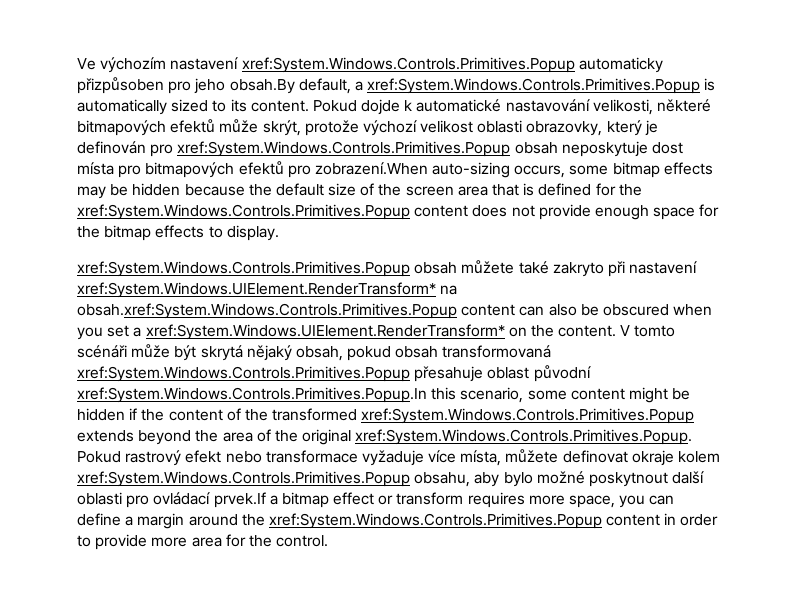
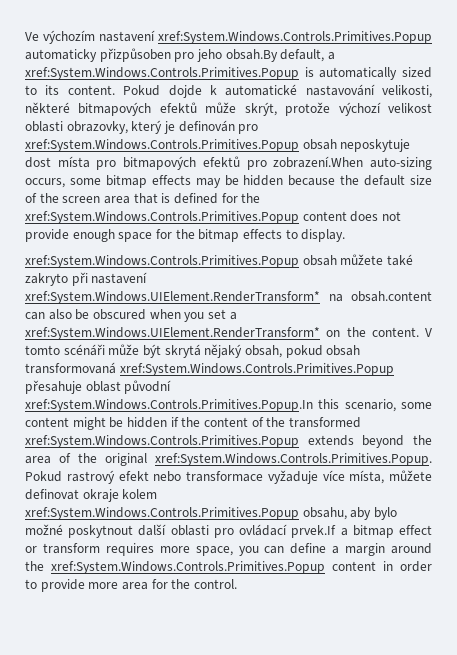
[77,303,516,319] obsah.xref:System.Windows.Controls.Primitives.Popup content -> [351,291,432,302] obsah.content

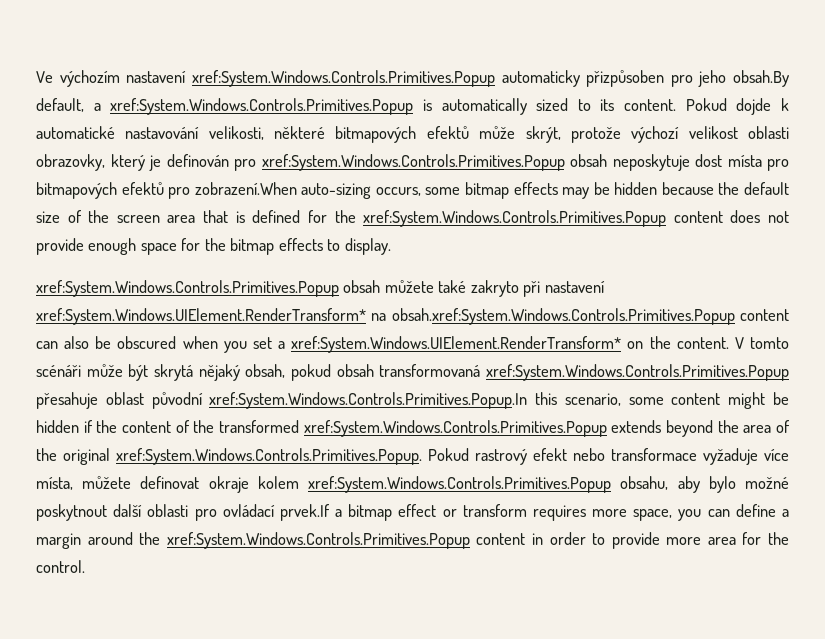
[351,291,432,302] obsah.content -> [391,308,789,325] obsah.xref:System.Windows.Controls.Primitives.Popup content

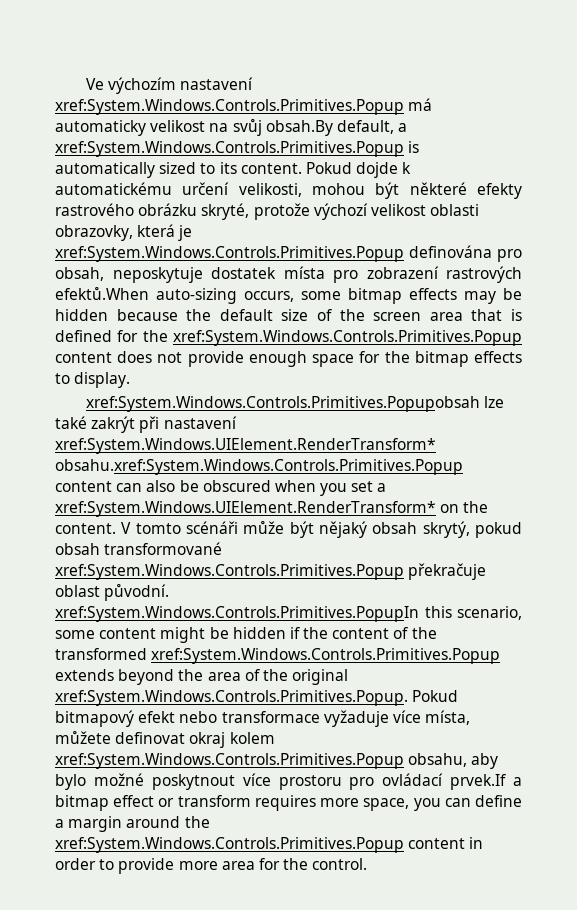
[501,70,727,87] automaticky přizpůsoben pro jeho -> [408,98,433,111] [55,119,262,136] má automaticky velikost na svůj
[36,126,561,143] automatické nastavování velikosti, některé bitmapových efektů může skrýt, -> [55,182,522,199] [55,203,250,220] automatickému určení velikosti, mohou být některé efekty rastrového obrázku skryté,
[110,154,789,171] [36,182,297,199] který je definován pro xref:System.Windows.Controls.Primitives.Popup obsah neposkytuje dost místa pro bitmapových efektů pro zobrazení.When -> [137,224,193,241] [55,245,522,262] [55,266,522,283] [55,287,149,300] která je xref:System.Windows.Controls.Primitives.Popup definována pro obsah, neposkytuje dostatek místa pro zobrazení rastrových efektů.When
[36,280,519,297] xref:System.Windows.Controls.Primitives.Popup obsah můžete také zakryto -> [85,396,504,412] [55,416,136,433] xref:System.Windows.Controls.Primitives.Popupobsah lze také zakrýt
[371,308,735,325] na obsah.xref:System.Windows.Controls.Primitives.Popup -> [55,459,463,475] obsahu.xref:System.Windows.Controls.Primitives.Popup
[154,364,790,381] [36,392,528,409] skrytá nějaký obsah, pokud obsah transformovaná xref:System.Windows.Controls.Primitives.Popup přesahuje oblast původní xref:System.Windows.Controls.Primitives.Popup.In -> [319,521,522,538] [55,542,223,555] [55,563,487,580] [55,584,170,601] [55,606,419,622] nějaký obsah skrytý, pokud obsah transformované xref:System.Windows.Controls.Primitives.Popup překračuje oblast původní. xref:System.Windows.Controls.Primitives.PopupIn
[474,449,527,465] rastrový -> [55,710,134,727] bitmapový
[208,476,249,493] okraje -> [189,732,226,748] okraj
[113,504,189,517] další oblasti -> [242,773,342,790] více prostoru

